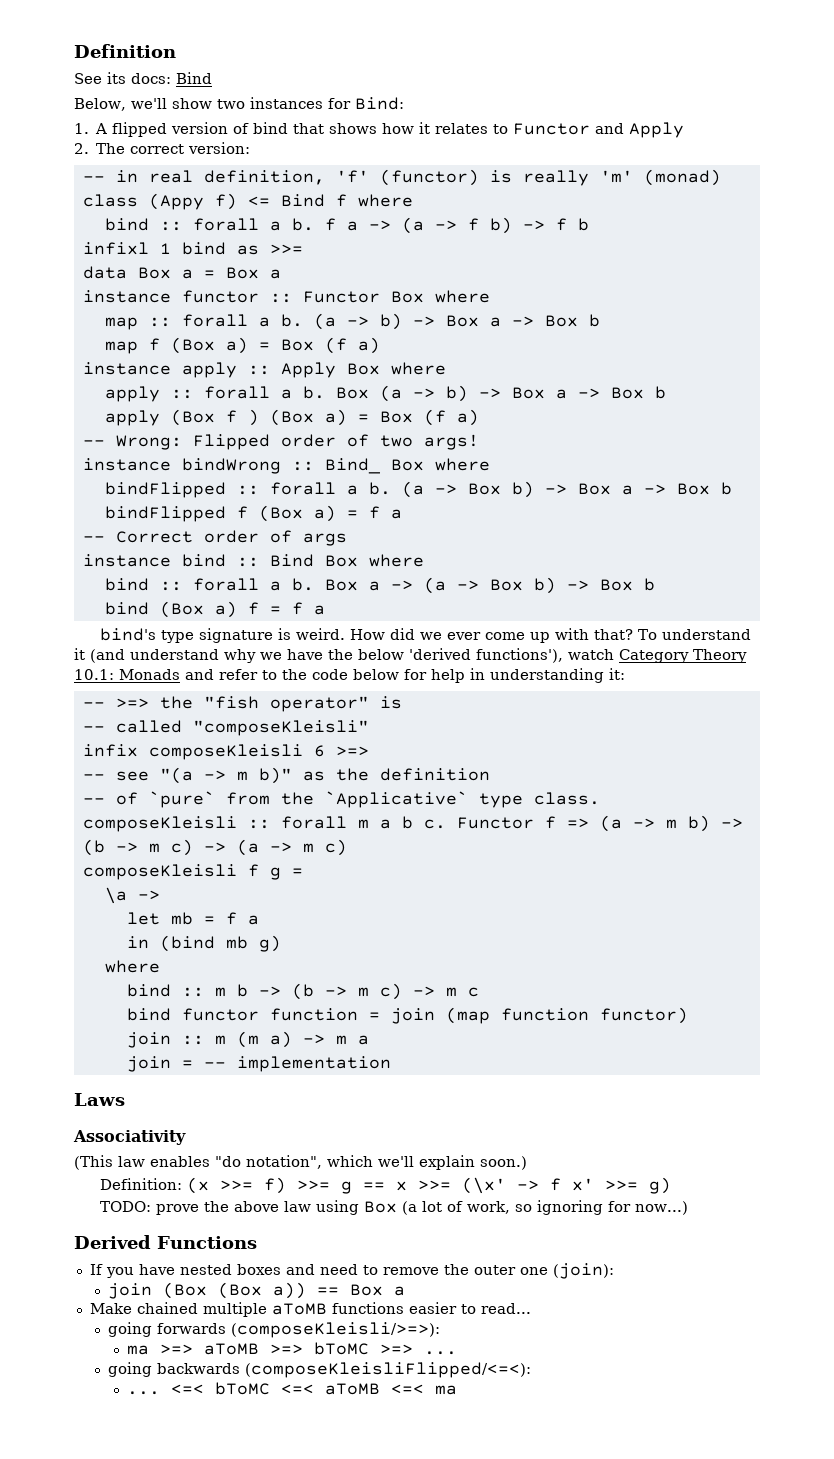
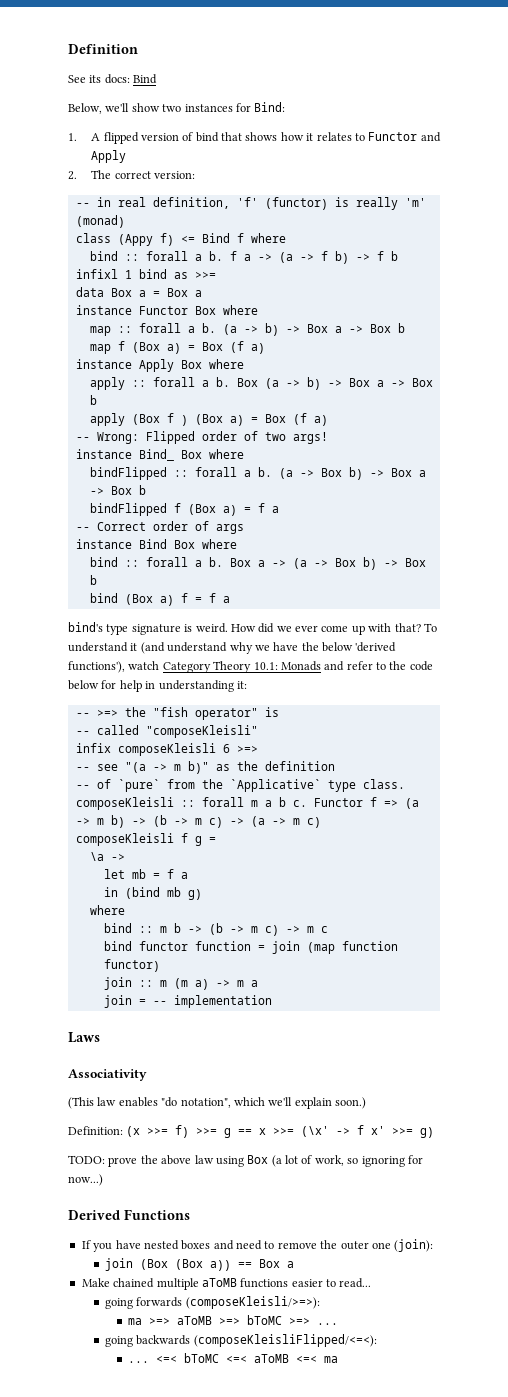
[181,290,292,303] functor :: -> (132, 310) none
[181,362,270,378] apply :: -> (132, 364) none
[181,458,314,474] bindWrong :: -> (132, 454) none
[181,554,259,567] bind :: -> (132, 544) none

